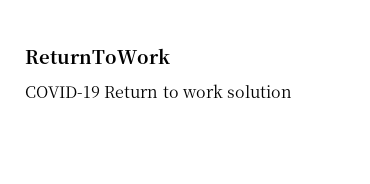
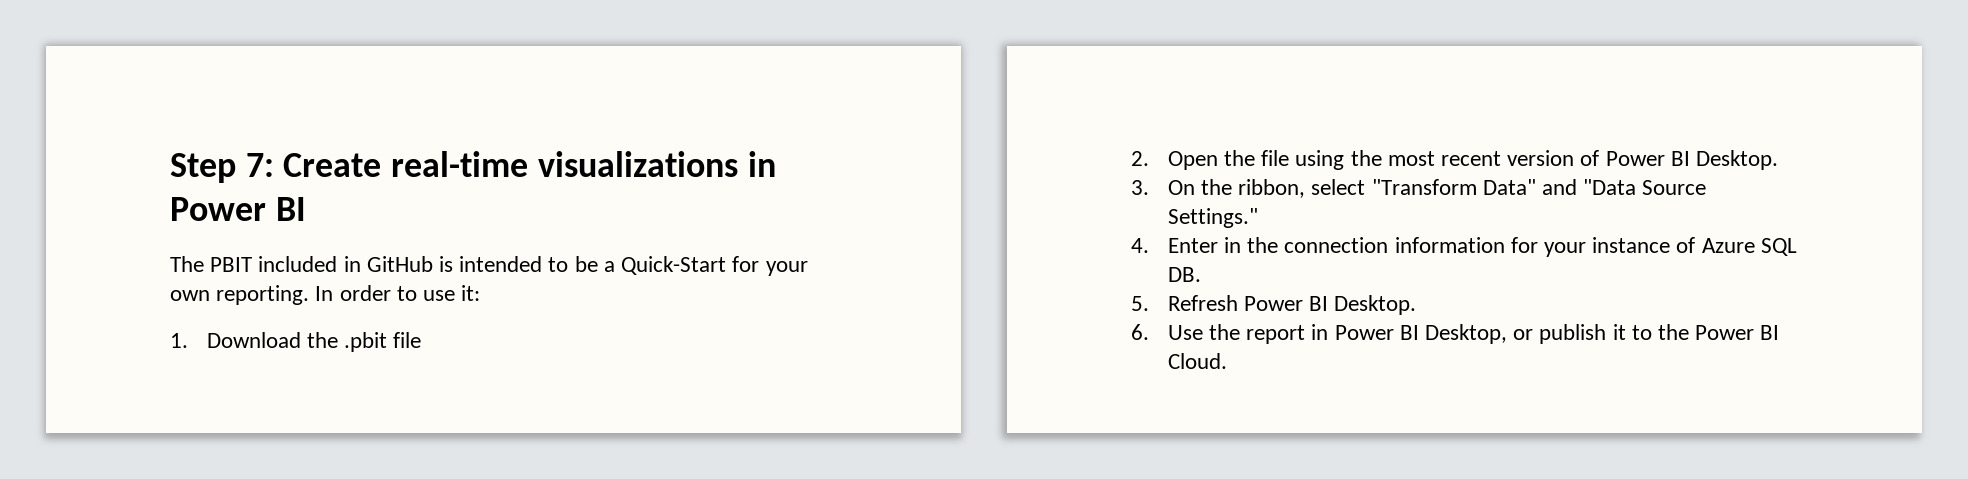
[25,48,170,64] [25,84,293,98] ReturnToWork // COVID-19 Return to work solution -> [170,151,776,183] [170,197,306,221] [170,256,808,276] [170,285,481,305] [170,332,422,352] [1131,150,1779,170] [1131,179,1707,198] [1167,208,1258,228] [1131,237,1797,257] [1167,267,1201,282] [1131,295,1417,315] [1131,324,1780,344] [1167,353,1227,369] Step 7: Create real-time visualizations in Power BI // The PBIT included in GitHub is intended to be a Quick-Start for your own reporting. In order to use it: // 1. Download the .pbit file // 2. Open the file using the most recent version of Power BI Desktop. // 3. On the ribbon, select "Transform Data" and "Data Source Settings." // 4. Enter in the connection information for your instance of Azure SQL DB. // 5. Refresh Power BI Desktop. // 6. Use the report in Power BI Desktop, or publish it to the Power BI Cloud.

